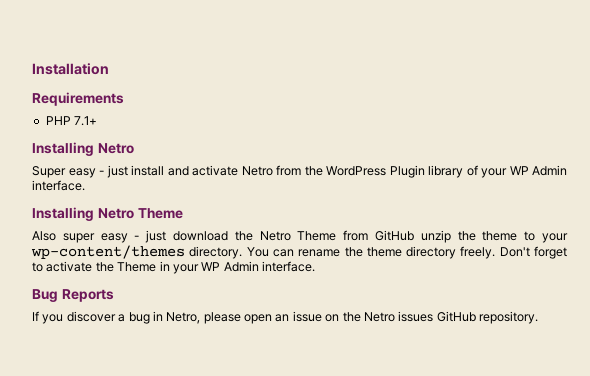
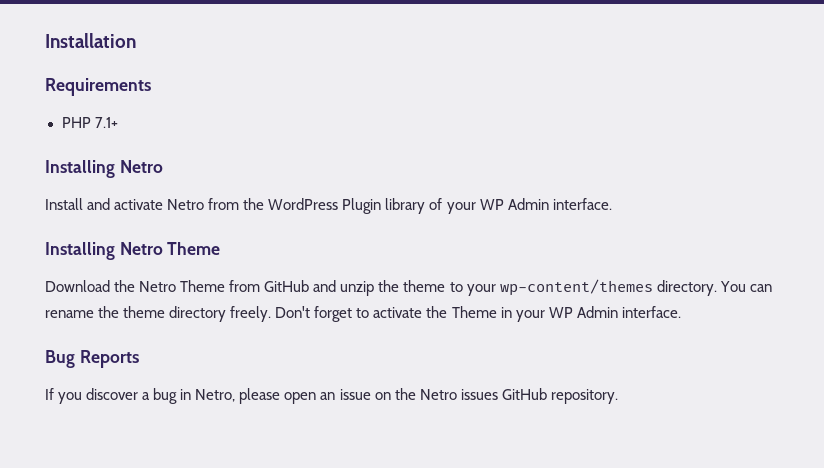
[32,165,164,178] Super easy - just install -> [45,198,83,210] Install
[32,230,228,243] Also super easy - just download -> [45,280,110,292] Download
(415, 235) none -> [313,280,337,292] and

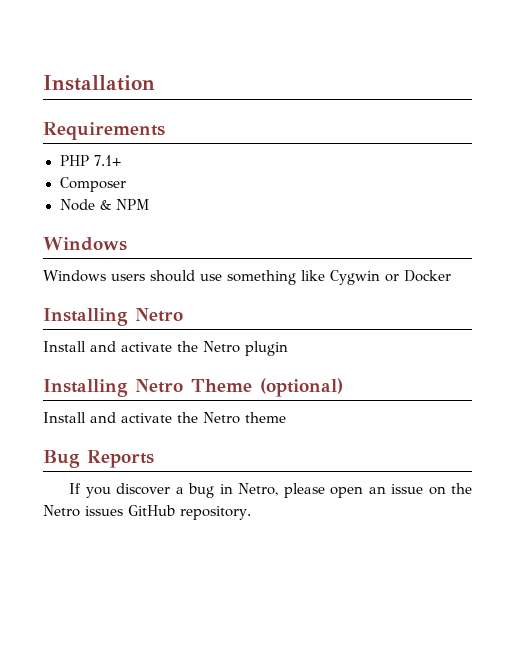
(118, 122) none -> [59,177,126,192] [59,199,150,211] [43,237,127,251] [43,270,451,285] // Composer // Node & NPM // Windows // Windows users should use something like Cygwin or Docker
[167,198,612,214] [45,242,221,260] [45,279,772,296] [45,306,681,322] Netro from the WordPress Plugin library of your WP Admin interface. // Installing Netro Theme // Download the Netro Theme from GitHub and unzip the theme to your wp-content/themes directory. You can rename the theme directory freely. Don't forget to activate the Theme in your WP Admin interface. -> [177,341,288,356] [43,378,343,397] [43,412,286,424] the Netro plugin // Installing Netro Theme (optional) // Install and activate the Netro theme

